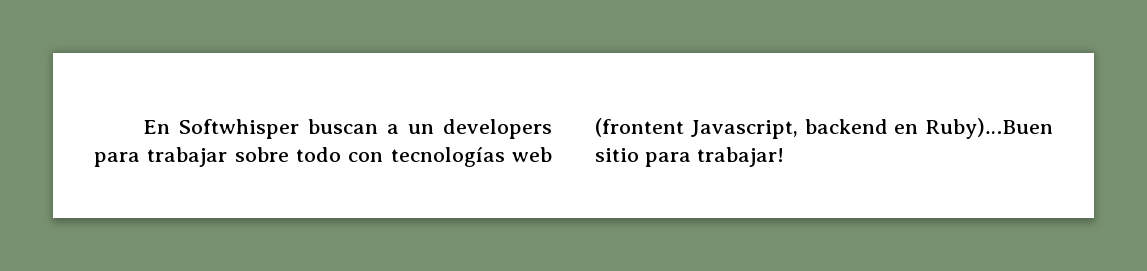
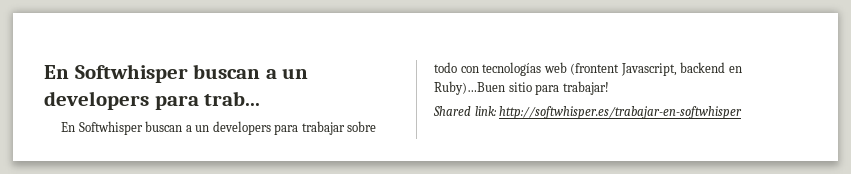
[143,119,552,139] [94,152,140,167] En Softwhisper buscan a un developers para -> [44,64,309,83] [44,91,261,110] [61,121,299,135] En Softwhisper buscan a un developers para trab... // En Softwhisper buscan a un developers para
(784, 157) none -> [433,106,743,119] // Shared link: http://softwhisper.es/trabajar-en-softwhisper

